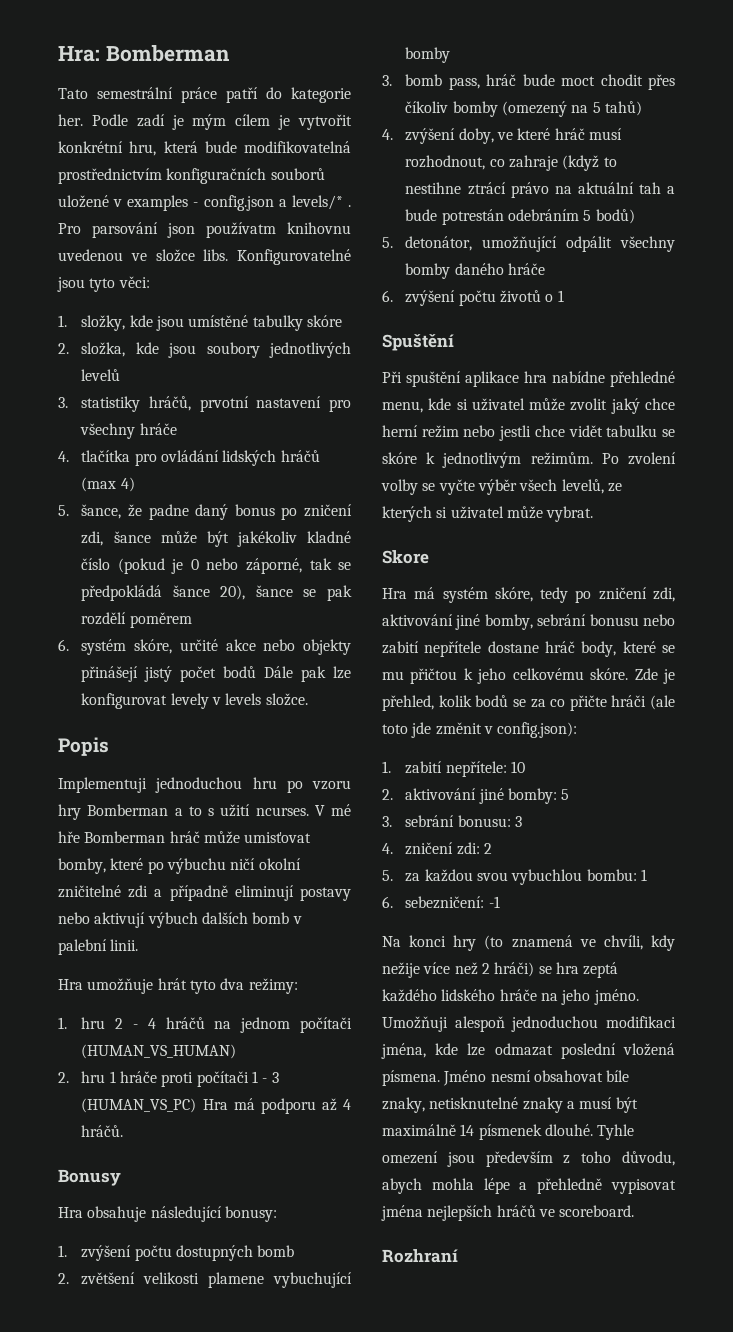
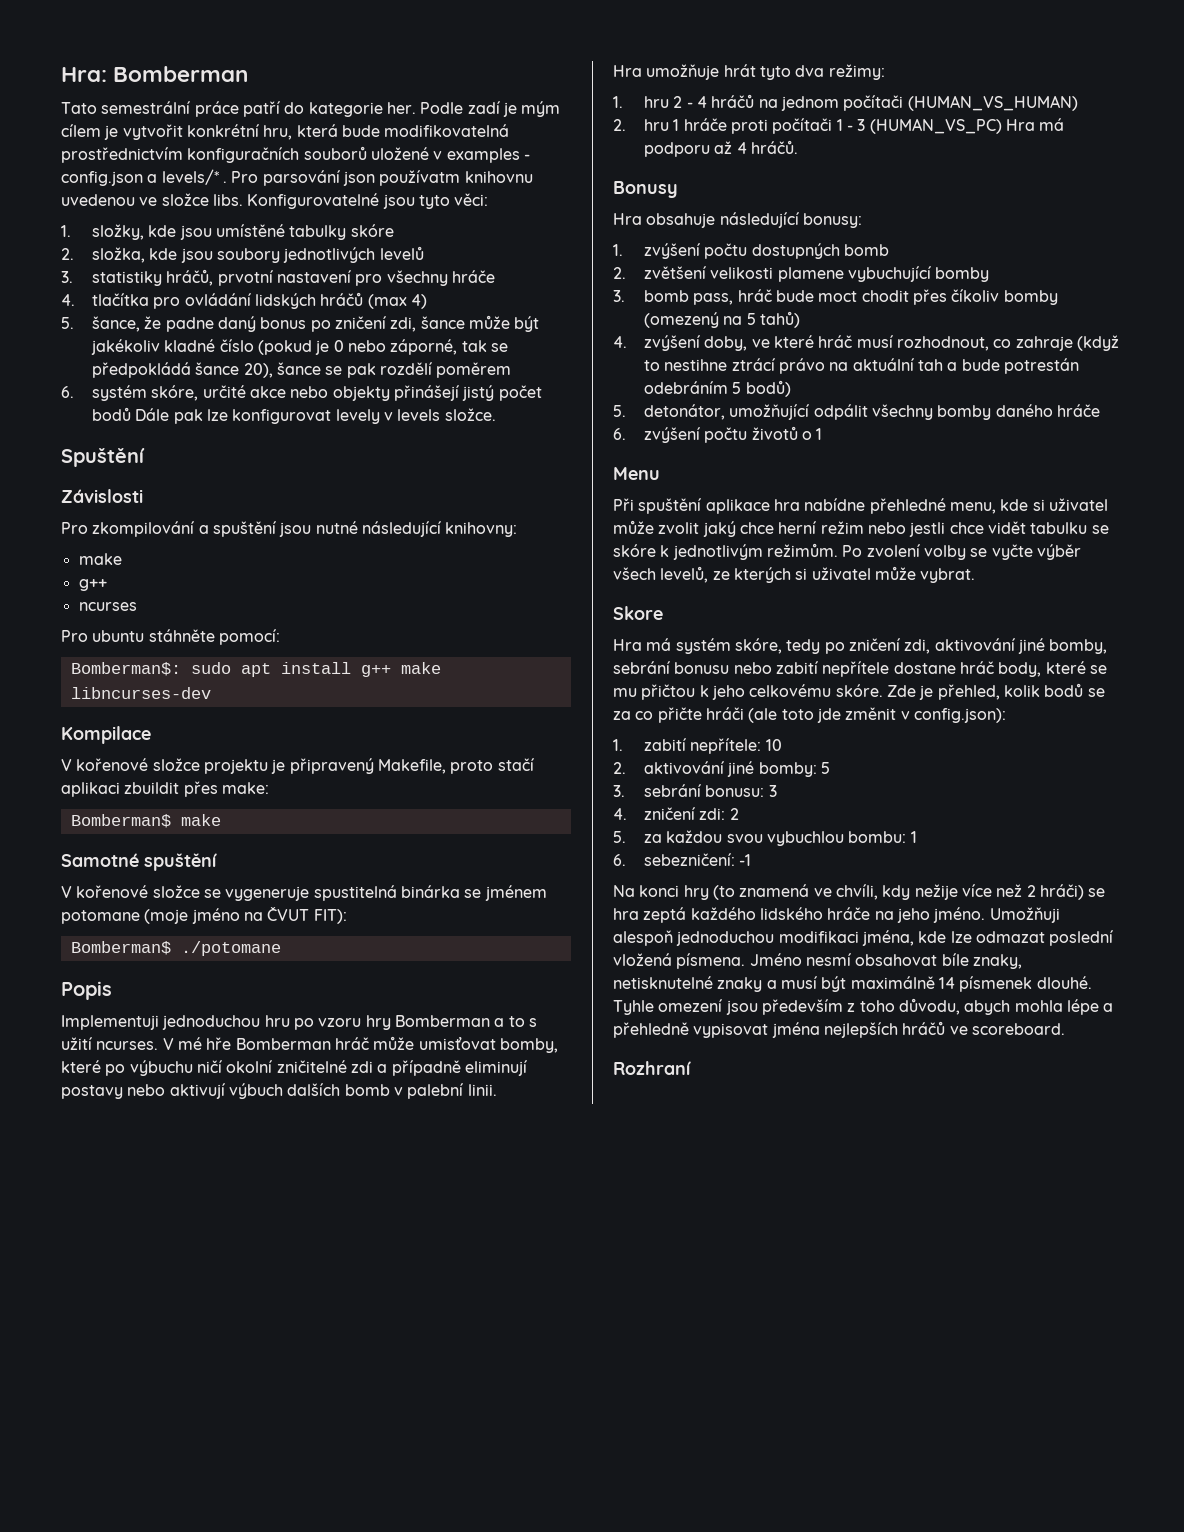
(308, 699) none -> [61,448,145,467] [61,489,143,503] [61,521,518,537] [78,553,122,565] [78,579,107,591] [78,602,137,611] [61,629,280,645] [70,662,441,677] [70,687,211,699] [61,726,151,744] [61,758,534,774] [61,781,269,797] [70,814,221,828] [61,853,217,871] [61,885,547,901] [61,906,347,924] [70,941,281,956] // Spuštění // Závislosti // Pro zkompilování a spuštění jsou nutné následující knihovny: // make // g++ // ncurses // Pro ubuntu stáhněte pomocí: // Bomberman$: sudo apt install g++ make libncurses-dev // Kompilace // V kořenové složce projektu je připravený Makefile, proto stačí aplikaci zbuildit přes make: // Bomberman$ make // Samotné spuštění // V kořenové složce se vygeneruje spustitelná binárka se jménem potomane (moje jméno na ČVUT FIT): // Bomberman$ ./potomane
[382,334,454,351] Spuštění -> [613,467,660,480] Menu

